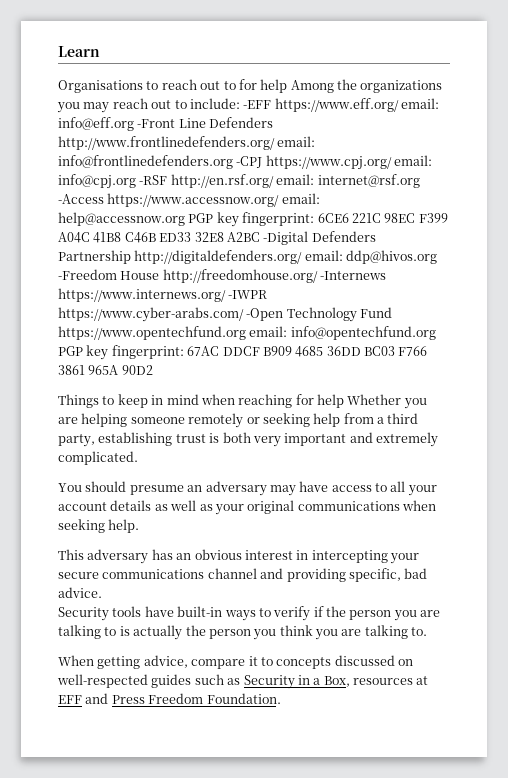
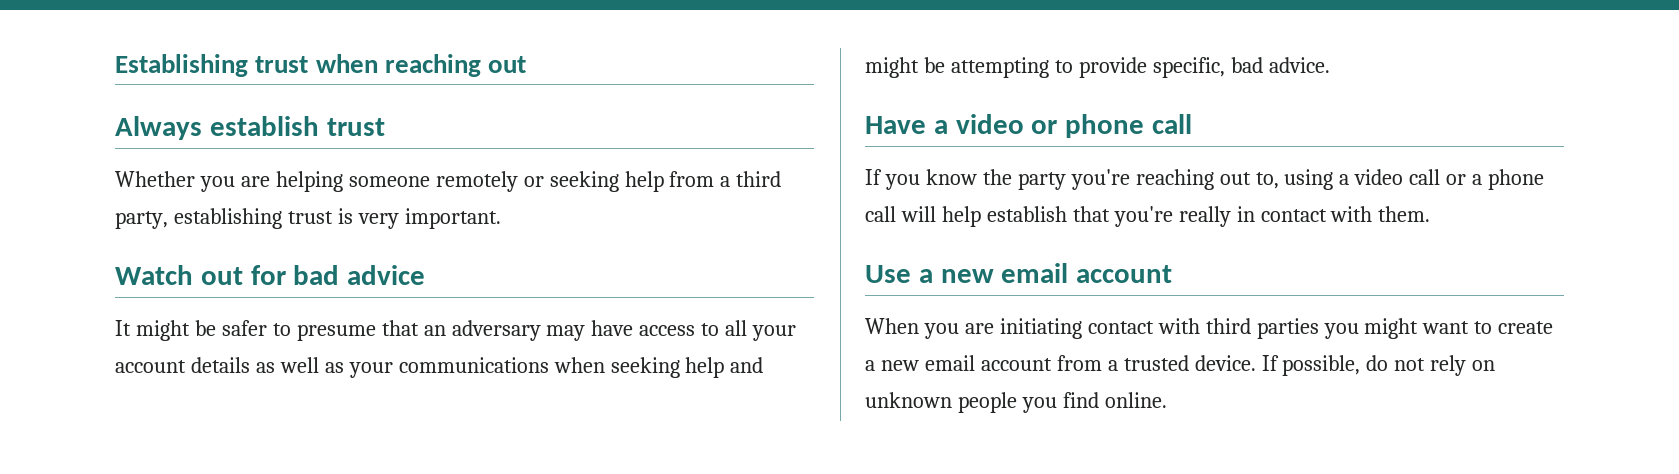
[58,46,100,57] [58,79,443,93] [57,98,439,113] [58,117,274,131] [58,136,316,150] [58,155,433,170] [58,174,420,189] [58,193,320,207] [58,212,448,227] [58,231,376,245] [58,250,438,264] [58,269,387,283] [58,288,268,302] [58,307,393,322] [58,326,436,340] [58,345,428,360] [58,365,153,375] [58,394,344,408] Learn // Organisations to reach out to for help Among the organizations you may reach out to include: -EFF https://www.eff.org/ email: info@eff.org -Front Line Defenders http://www.frontlinedefenders.org/ email: info@frontlinedefenders.org -CPJ https://www.cpj.org/ email: info@cpj.org -RSF http://en.rsf.org/ email: internet@rsf.org -Access https://www.accessnow.org/ email: help@accessnow.org PGP key fingerprint: 6CE6 221C 98EC F399 A04C 41B8 C46B ED33 32E8 A2BC -Digital Defenders Partnership http://digitaldefenders.org/ email: ddp@hivos.org -Freedom House http://freedomhouse.org/ -Internews https://www.internews.org/ -IWPR https://www.cyber-arabs.com/ -Open Technology Fund https://www.opentechfund.org email: info@opentechfund.org PGP key fingerprint: 67AC DDCF B909 4685 36DD BC03 F766 3861 965A 90D2 // Things to keep in mind when reaching for help -> [115,54,527,77] [115,116,385,140] Establishing trust when reaching out // Always establish trust //
[222,432,438,447] [58,451,138,465] [58,481,184,495] both very important and extremely complicated. // You should presume -> [357,208,501,229] [115,265,426,285] [115,320,419,341] very important. // Watch out for bad advice // It might be safer to presume that
[247,500,295,514] original -> (393, 370) none
[108,519,140,533] [58,549,419,564] [58,568,428,582] [58,587,102,598] [58,606,441,621] [58,625,428,640] [58,655,413,669] [57,674,429,689] [58,693,281,704] help. // This adversary has an obvious interest in intercepting your secure communications channel and providing specific, bad advice. // Security tools have built-in ways to verify if the person you are talking to is actually the person you think you are talking to. // When getting advice, compare it to concepts discussed on well-respected guides such as Security in a Box, resources at EFF and Press Freedom Foundation. -> [685,357,764,378] [865,57,1330,78] [865,114,1193,138] [865,169,1545,190] [865,206,1431,227] [865,263,1173,283] [865,318,1554,339] [865,355,1496,376] [865,392,1167,413] help and might be attempting to provide specific, bad advice. // Have a video or phone call // If you know the party you're reaching out to, using a video call or a phone call will help establish that you're really in contact with them. // Use a new email account // When you are initiating contact with third parties you might want to create a new email account from a trusted device. If possible, do not rely on unknown people you find online.

